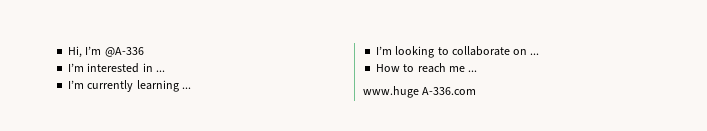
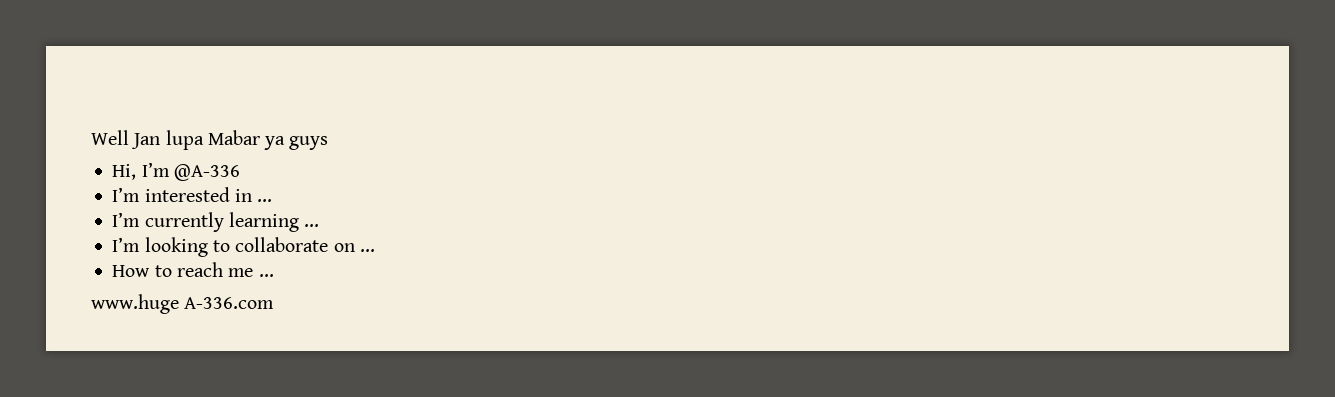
(68, 52) none -> [91,130,329,150] Well Jan lupa Mabar ya guys //

